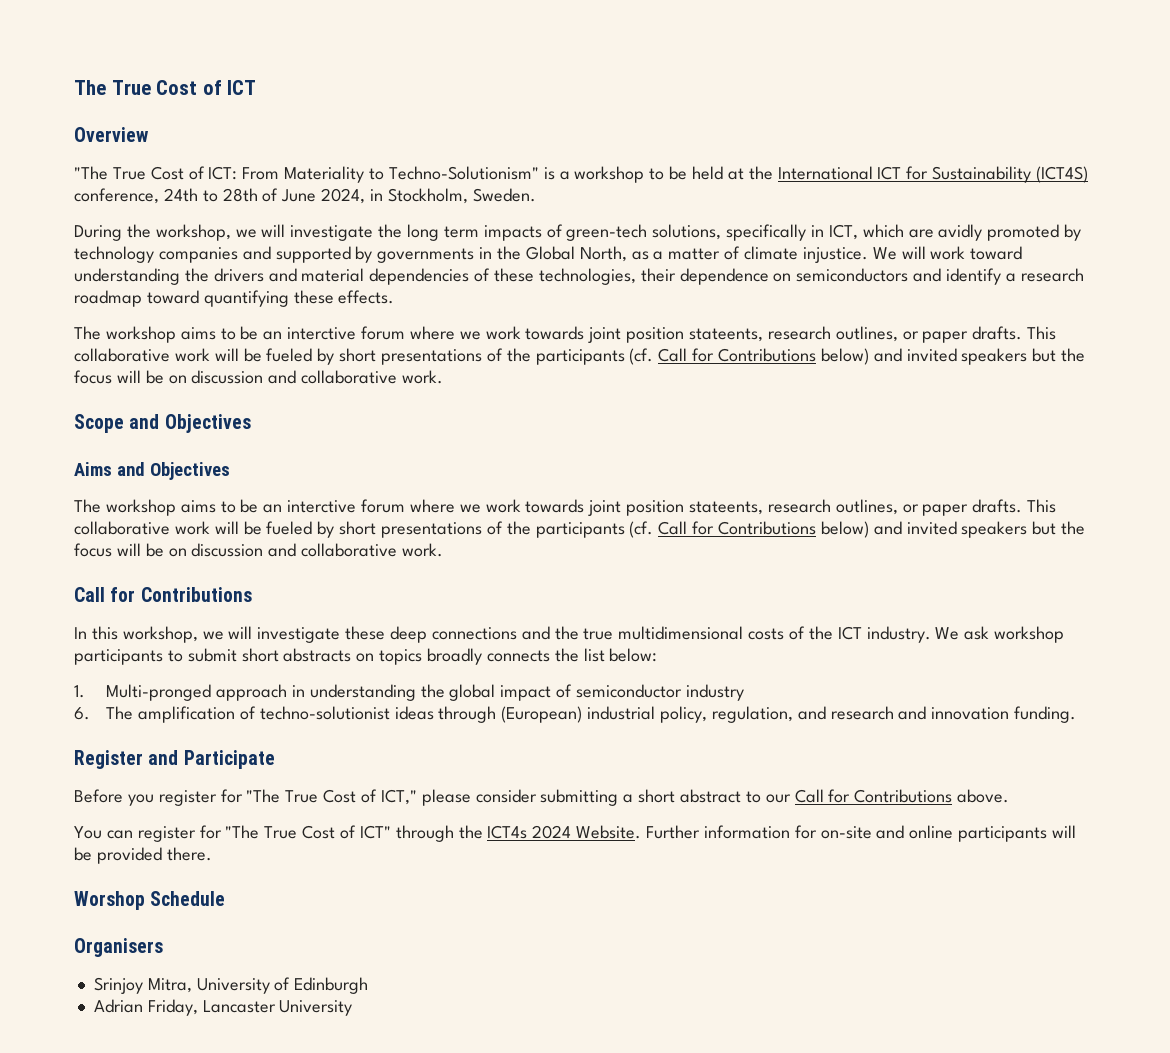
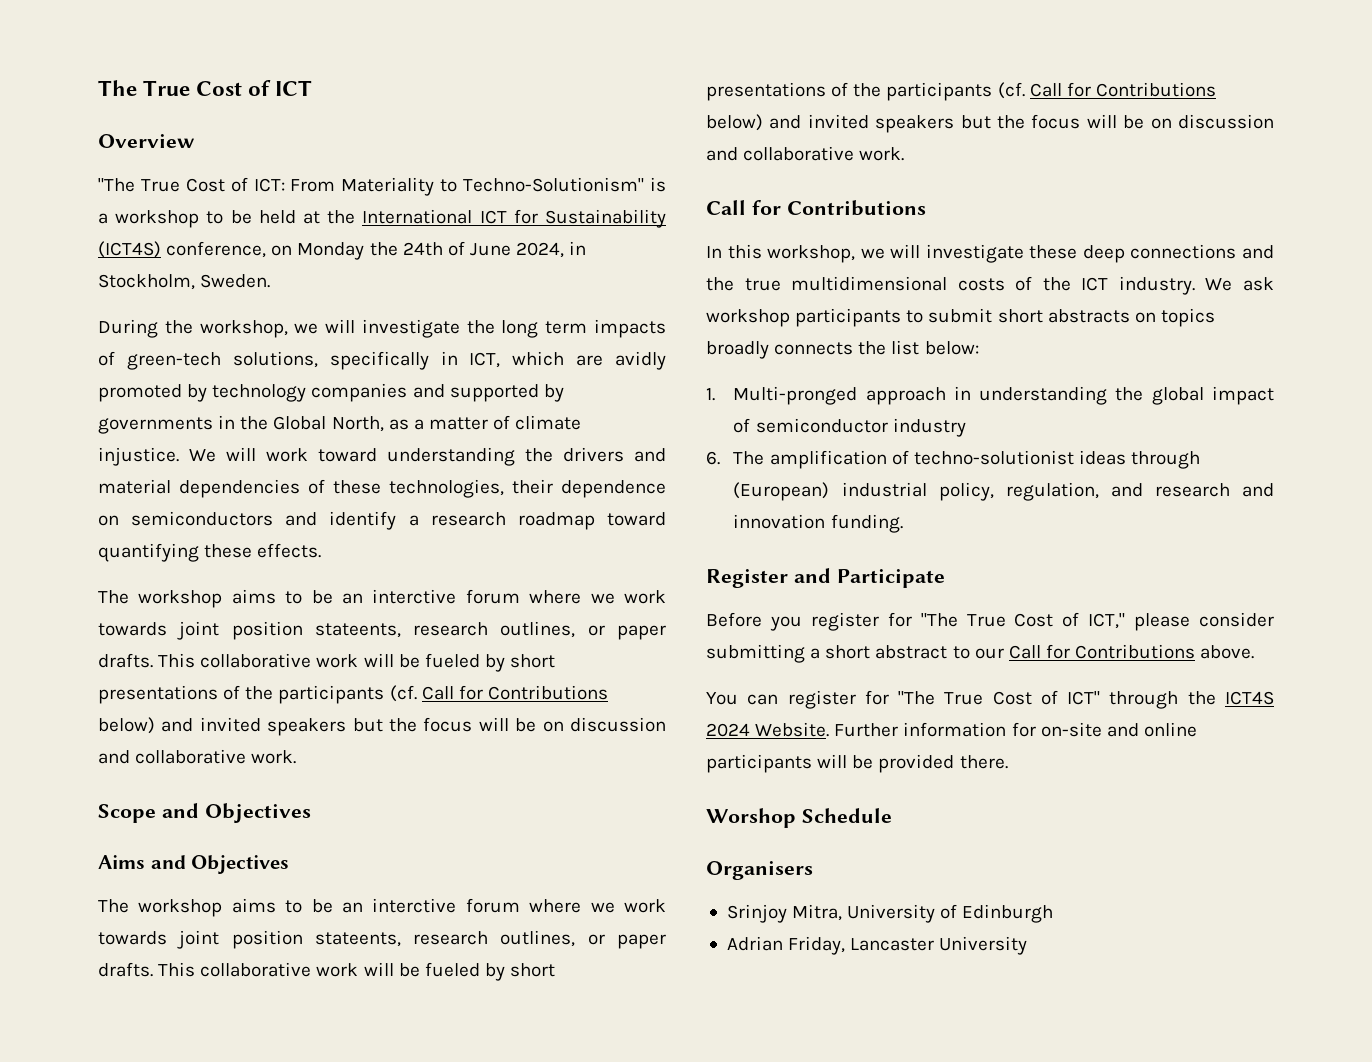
[163,188,258,202] 24th to 28th -> [271,242,443,260] on Monday the 24th
[487,825,528,839] ICT4s -> [1225,691,1274,705] ICT4S

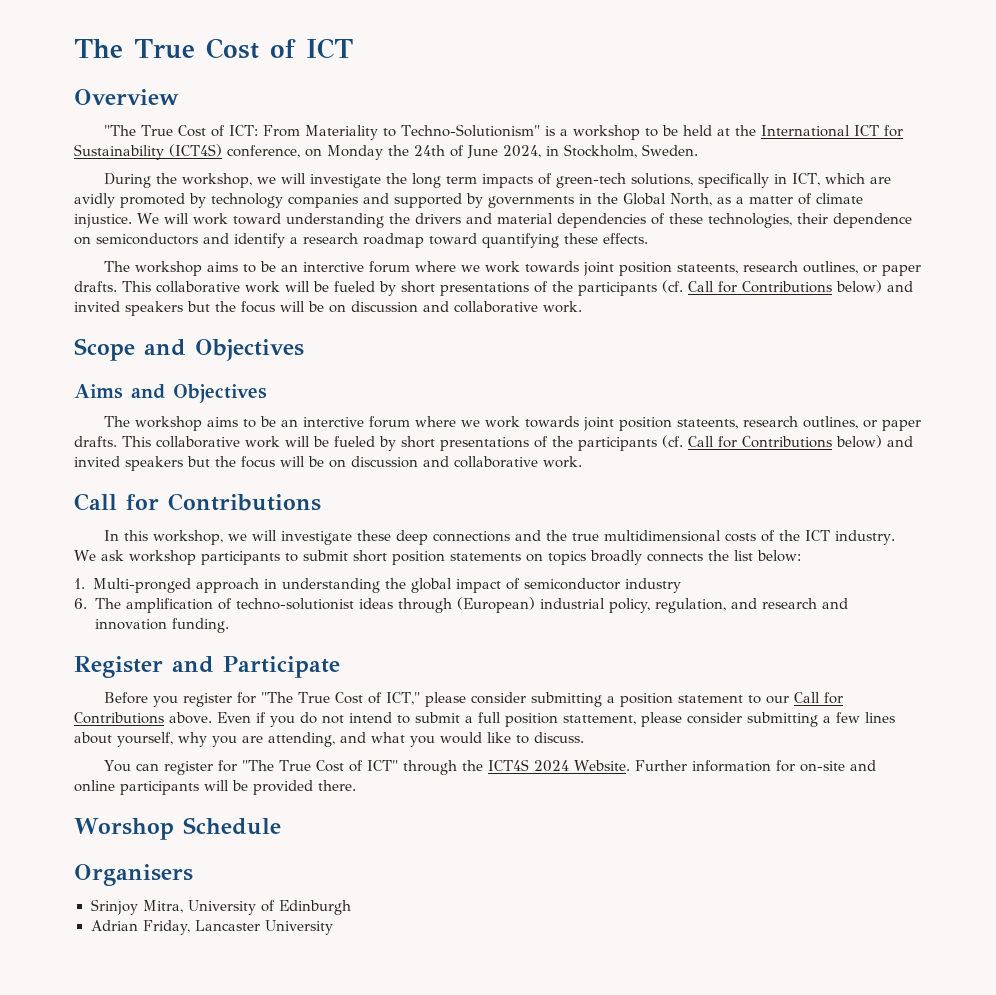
[1047,309,1130,323] abstracts -> [391,551,521,565] position statements
[825,645,948,659] short abstract -> [620,693,744,707] position statement
(1255, 652) none -> [217,712,895,727] [74,732,584,747] Even if you do not intend to submit a full position stattement, please consider submitting a few lines about yourself, why you are attending, and what you would like to discuss.

